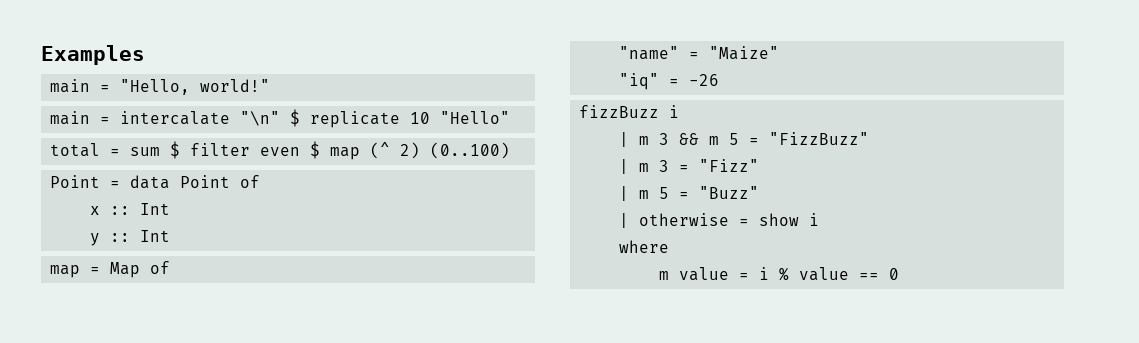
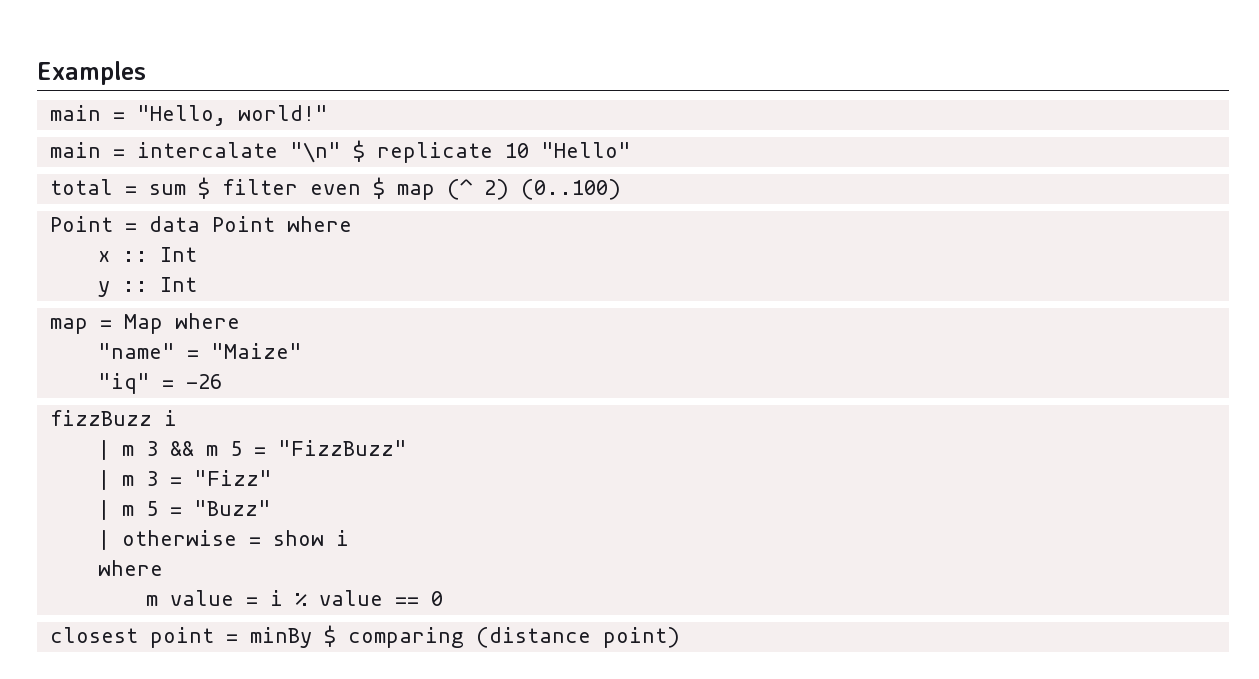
[240,175,260,188] of -> [286,216,352,232] where
[150,261,170,274] of -> [174,313,240,329] where
(899, 274) none -> [49,625,680,648] // closest point = minBy $ comparing (distance point)

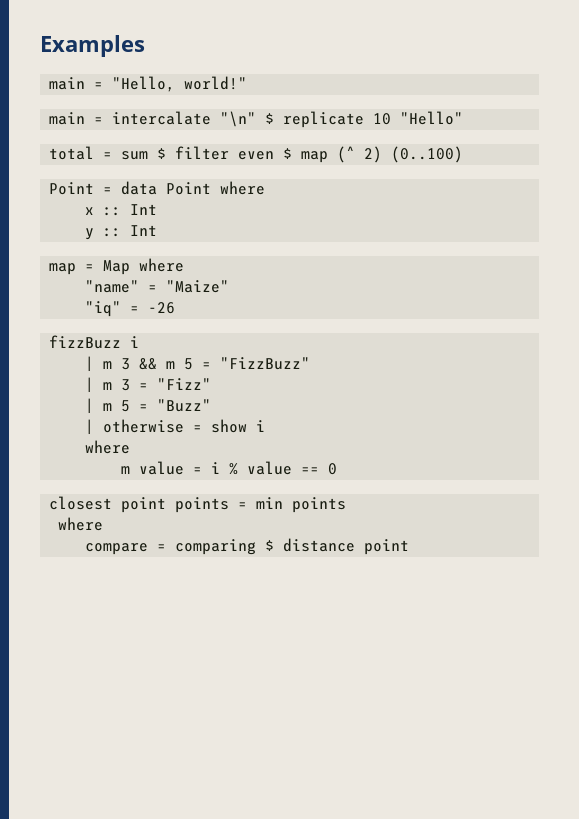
[225,625,680,648] = minBy $ comparing (distance point) -> [175,497,346,513] [58,517,103,531] [85,538,409,555] points = min points // where // compare = comparing $ distance point

